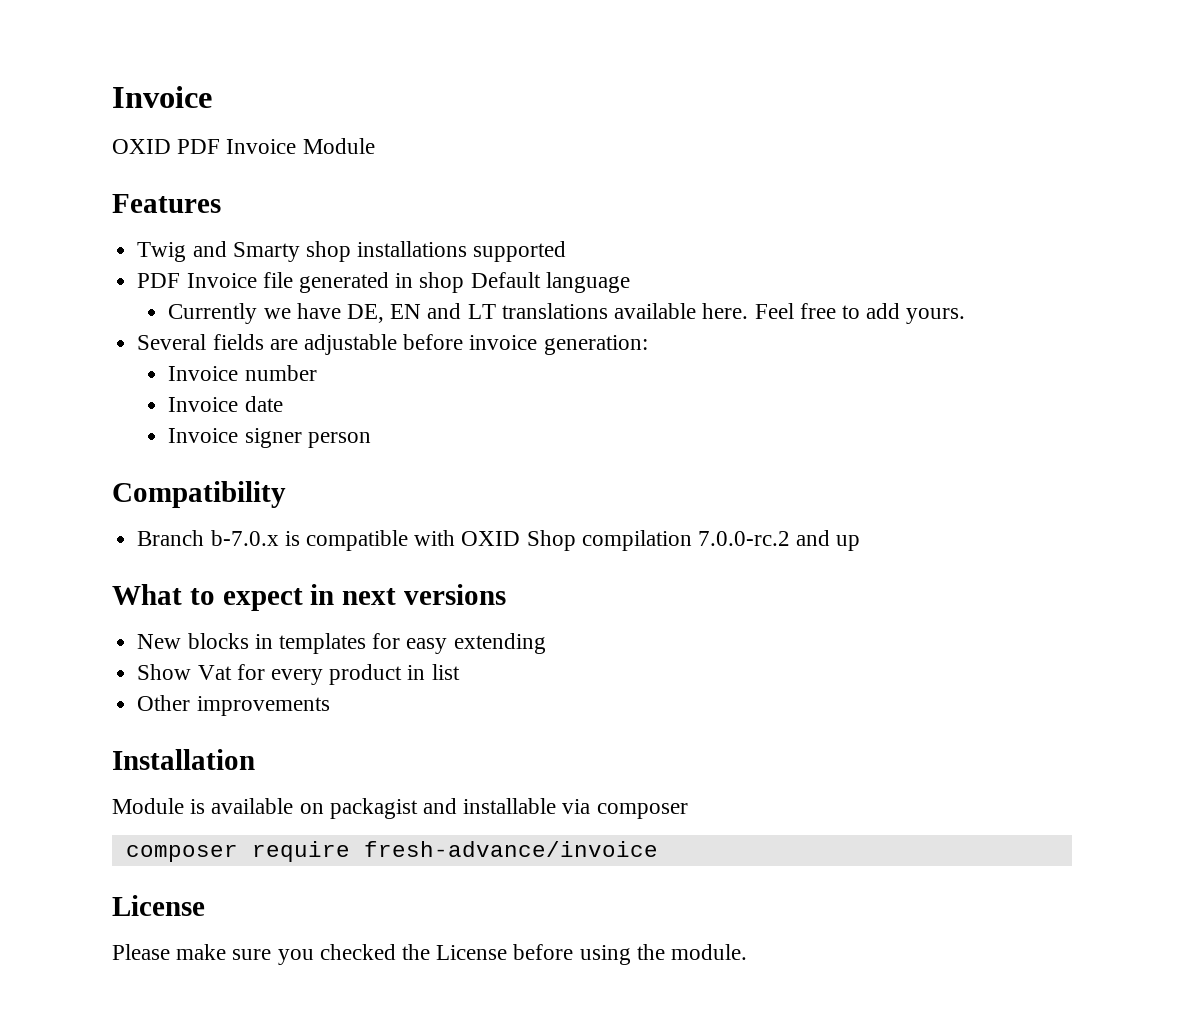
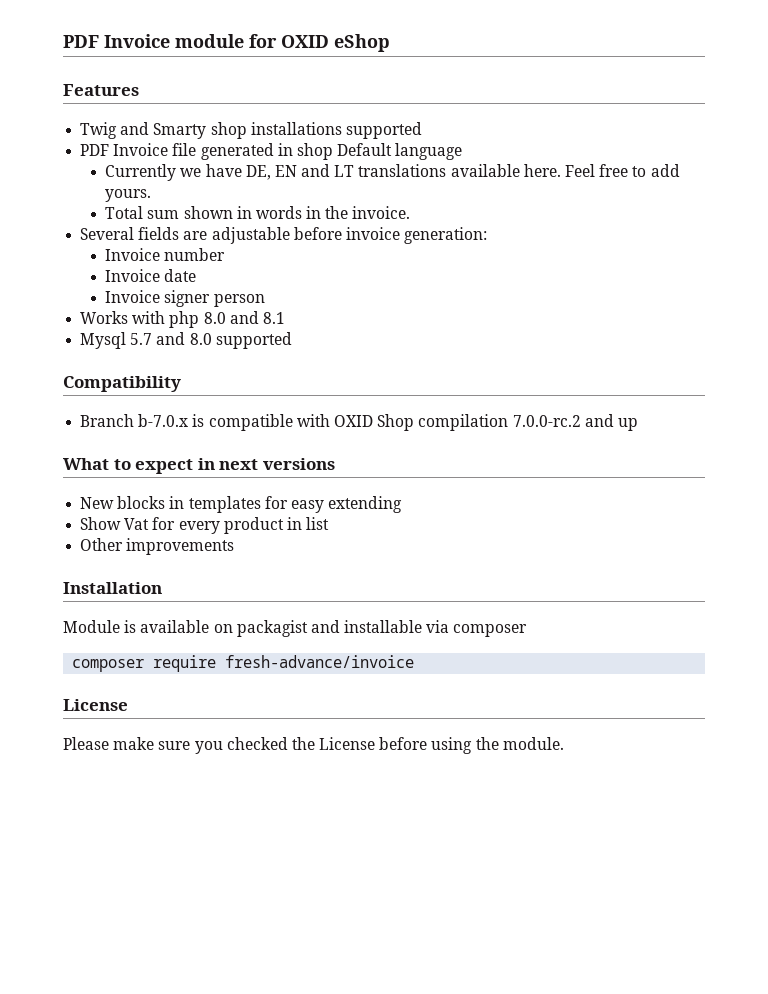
[112,86,212,108] [112,138,375,154] Invoice // OXID PDF Invoice Module -> [63,34,390,52] PDF Invoice module for OXID eShop
(966, 316) none -> [105,206,411,219] // Total sum shown in words in the invoice.
(371, 440) none -> [80,311,285,328] [80,332,292,349] // Works with php 8.0 and 8.1 // Mysql 5.7 and 8.0 supported

